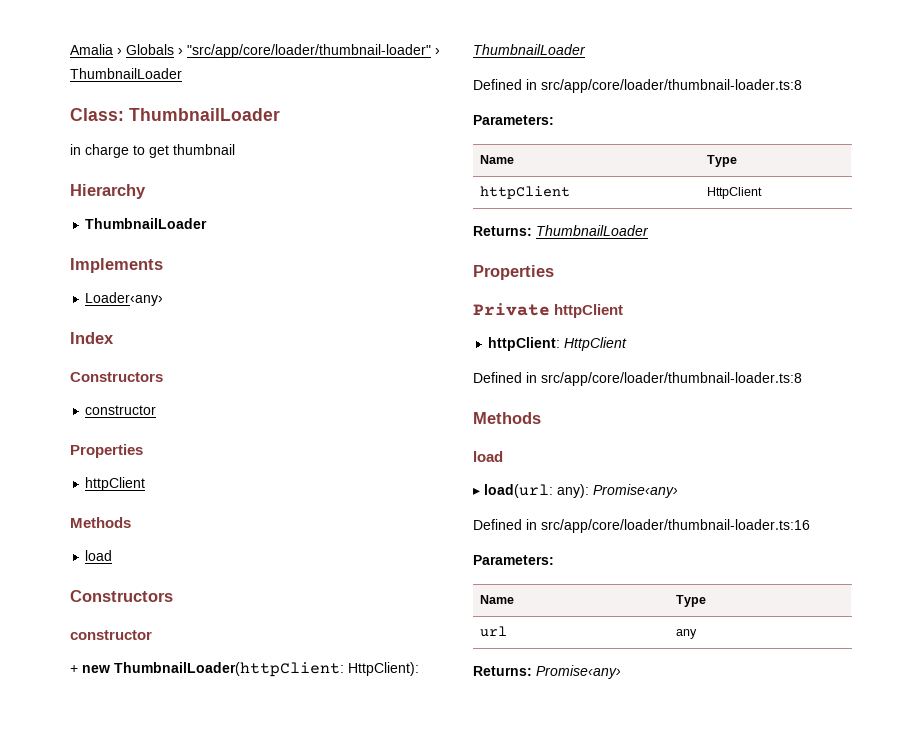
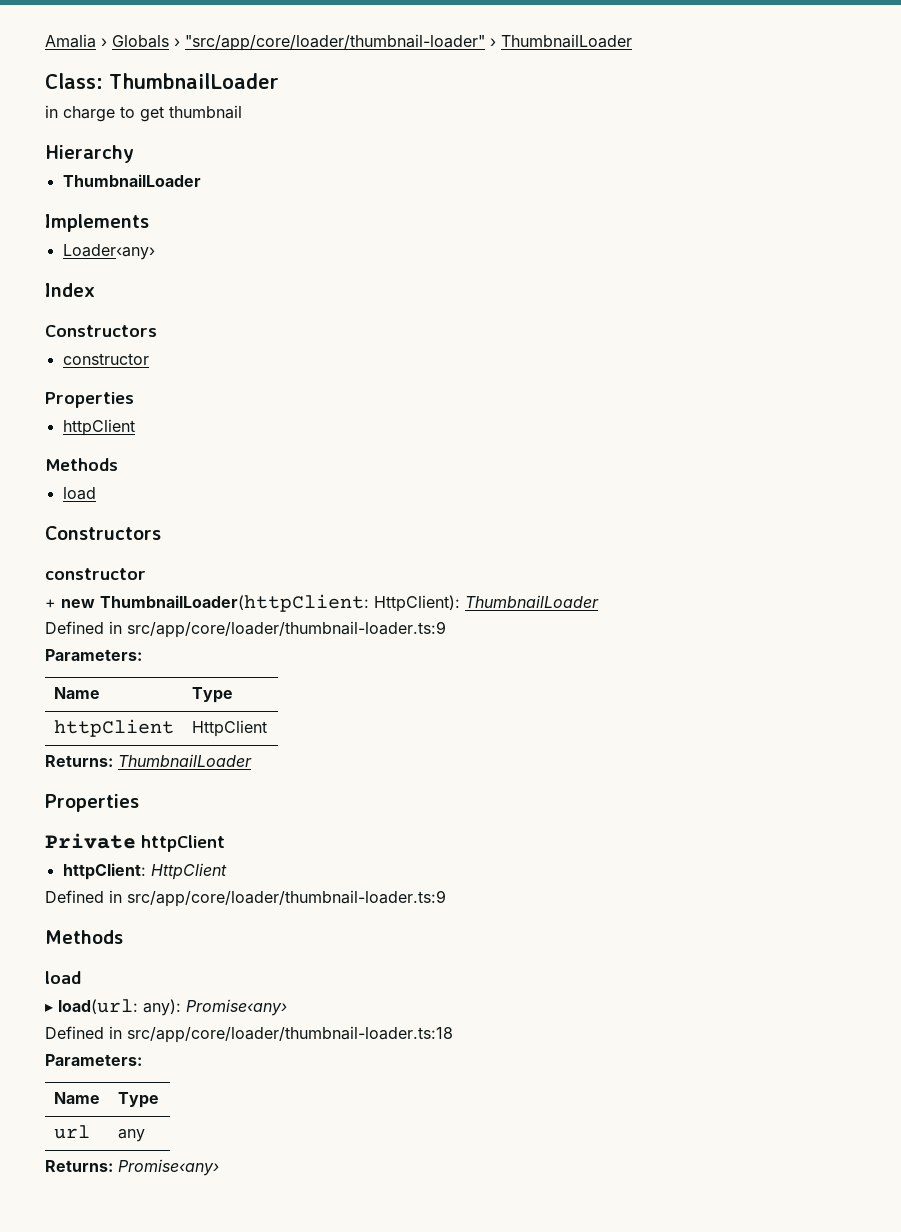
[541,79,802,93] src/app/core/loader/thumbnail-loader.ts:8 -> [127,621,446,638] src/app/core/loader/thumbnail-loader.ts:9
[541,372,802,386] src/app/core/loader/thumbnail-loader.ts:8 -> [127,890,446,907] src/app/core/loader/thumbnail-loader.ts:9
[541,519,810,533] src/app/core/loader/thumbnail-loader.ts:16 -> [127,1026,453,1043] src/app/core/loader/thumbnail-loader.ts:18

